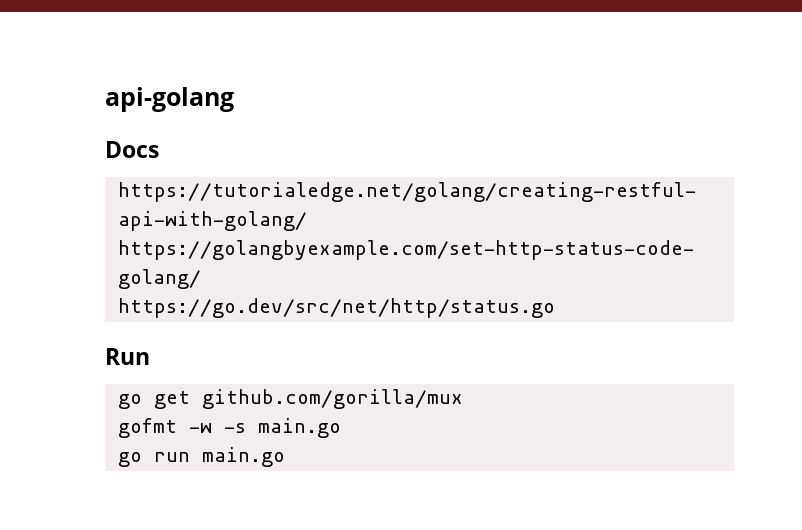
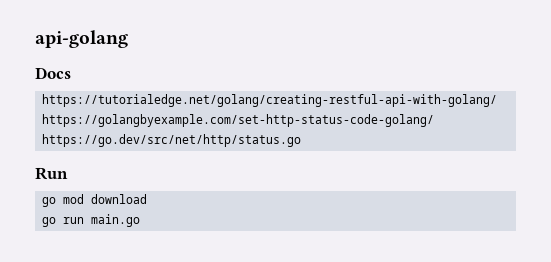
[153,389,463,409] [117,418,341,438] get github.com/gorilla/mux // gofmt -w -s main.go -> [62,194,147,204] mod download

